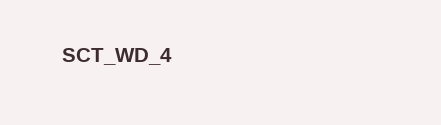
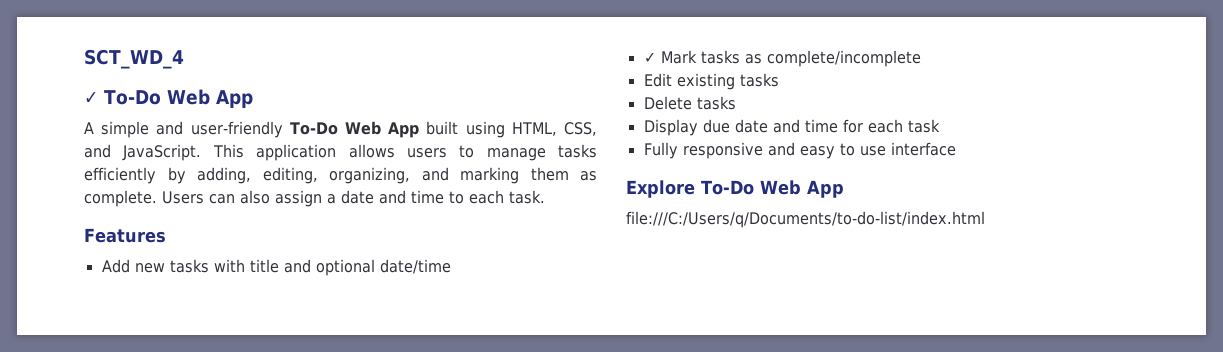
(172, 56) none -> [84,89,253,108] [84,121,597,138] [84,144,597,161] [84,167,597,184] [84,190,545,207] [84,228,166,243] [101,259,451,276] [643,50,921,67] [643,73,779,90] [643,96,736,110] [643,119,940,136] [643,142,956,159] [626,180,844,198] [626,211,985,228] // ✓ To-Do Web App // A simple and user-friendly To-Do Web App built using HTML, CSS, and JavaScript. This application allows users to manage tasks efficiently by adding, editing, organizing, and marking them as complete. Users can also assign a date and time to each task. // Features // Add new tasks with title and optional date/time // ✓ Mark tasks as complete/incomplete // Edit existing tasks // Delete tasks // Display due date and time for each task // Fully responsive and easy to use interface // Explore To-Do Web App // file:///C:/Users/q/Documents/to-do-list/index.html

